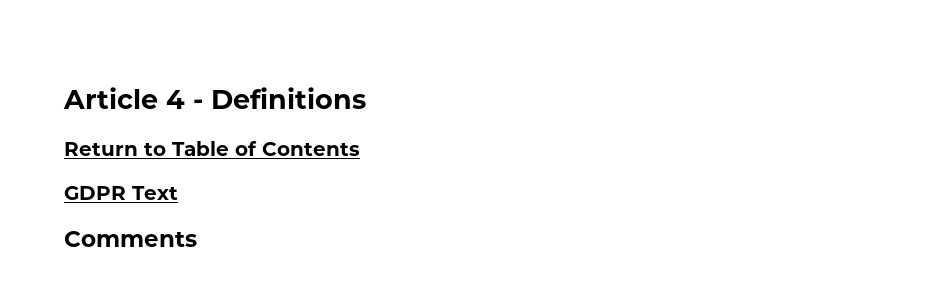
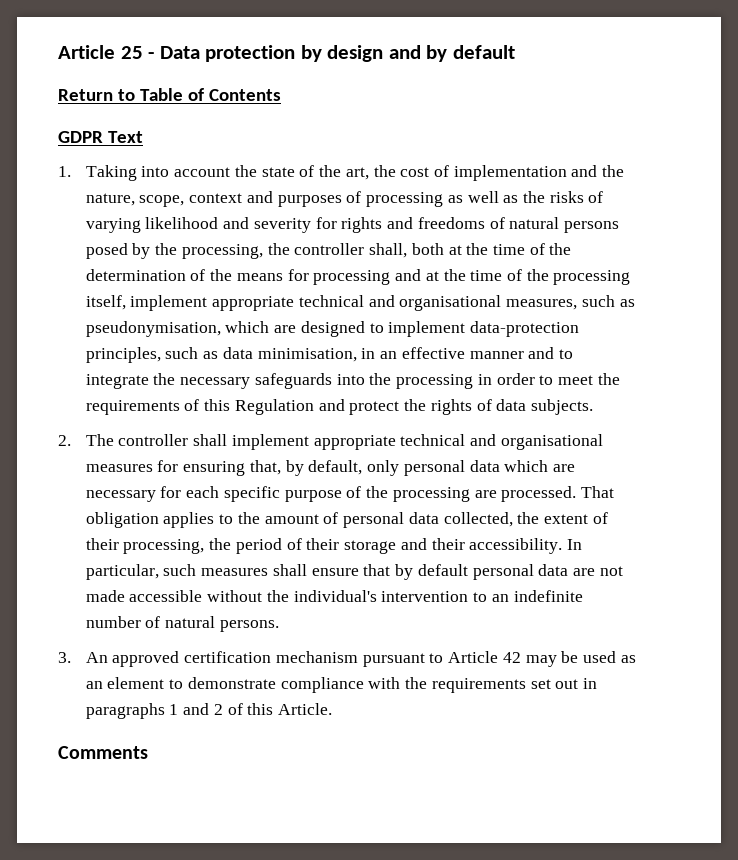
[63,87,366,109] Article 4 - Definitions -> [58,45,515,62] Article 25 - Data protection by design and by default
(178, 193) none -> [58,165,625,181] [85,191,604,207] [85,217,620,233] [85,243,572,259] [85,269,631,285] [85,295,635,311] [85,321,580,337] [85,347,574,363] [85,373,620,389] [85,399,594,415] [58,434,603,450] [85,460,576,476] [85,486,615,502] [85,512,608,528] [85,538,583,554] [85,564,623,580] [85,590,583,602] [85,616,279,632] [58,651,636,667] [85,677,598,693] [85,703,333,719] // 1. Taking into account the state of the art, the cost of implementation and the nature, scope, context and purposes of processing as well as the risks of varying likelihood and severity for rights and freedoms of natural persons posed by the processing, the controller shall, both at the time of the determination of the means for processing and at the time of the processing itself, implement appropriate technical and organisational measures, such as pseudonymisation, which are designed to implement data-protection principles, such as data minimisation, in an effective manner and to integrate the necessary safeguards into the processing in order to meet the requirements of this Regulation and protect the rights of data subjects. // 2. The controller shall implement appropriate technical and organisational measures for ensuring that, by default, only personal data which are necessary for each specific purpose of the processing are processed. That obligation applies to the amount of personal data collected, the extent of their processing, the period of their storage and their accessibility. In particular, such measures shall ensure that by default personal data are not made accessible without the individual's intervention to an indefinite number of natural persons. // 3. An approved certification mechanism pursuant to Article 42 may be used as an element to demonstrate compliance with the requirements set out in paragraphs 1 and 2 of this Article.

